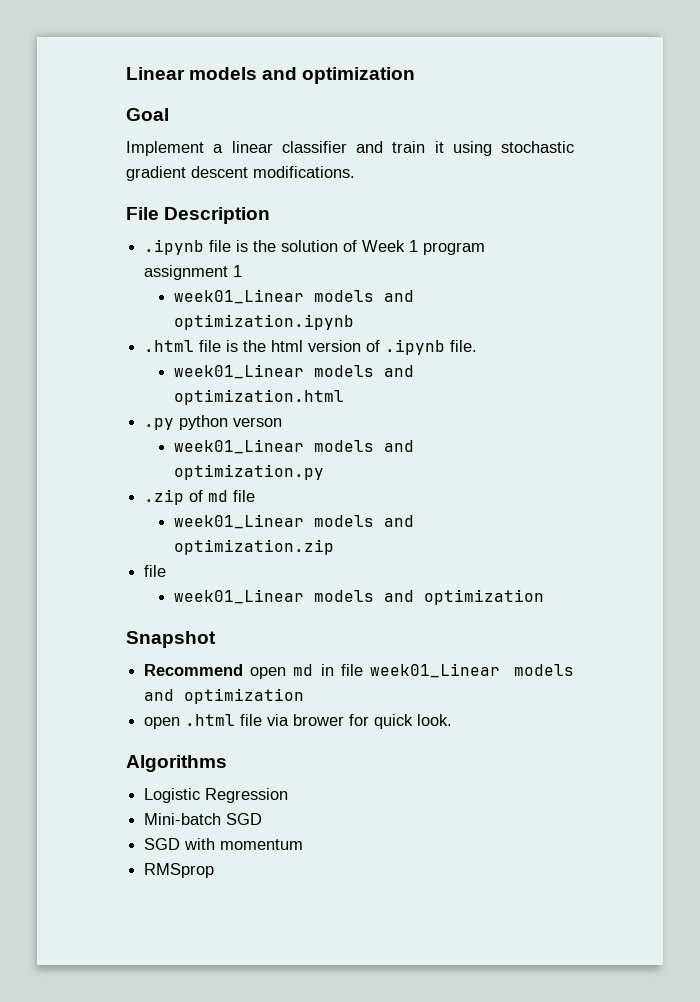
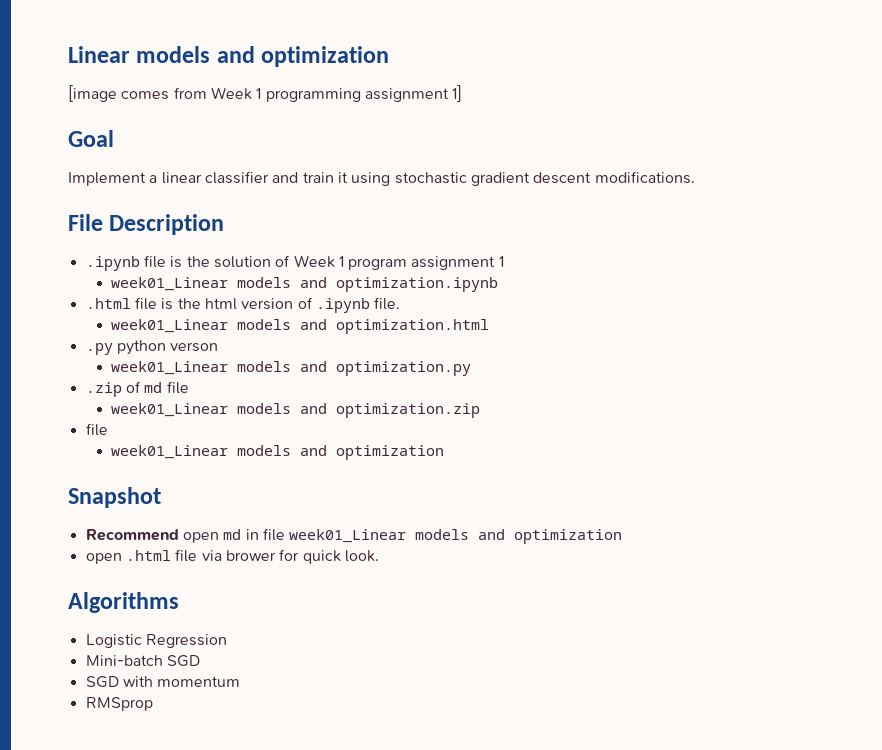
(416, 75) none -> [68,85,463,102] // [image comes from Week 1 programming assignment 1]

